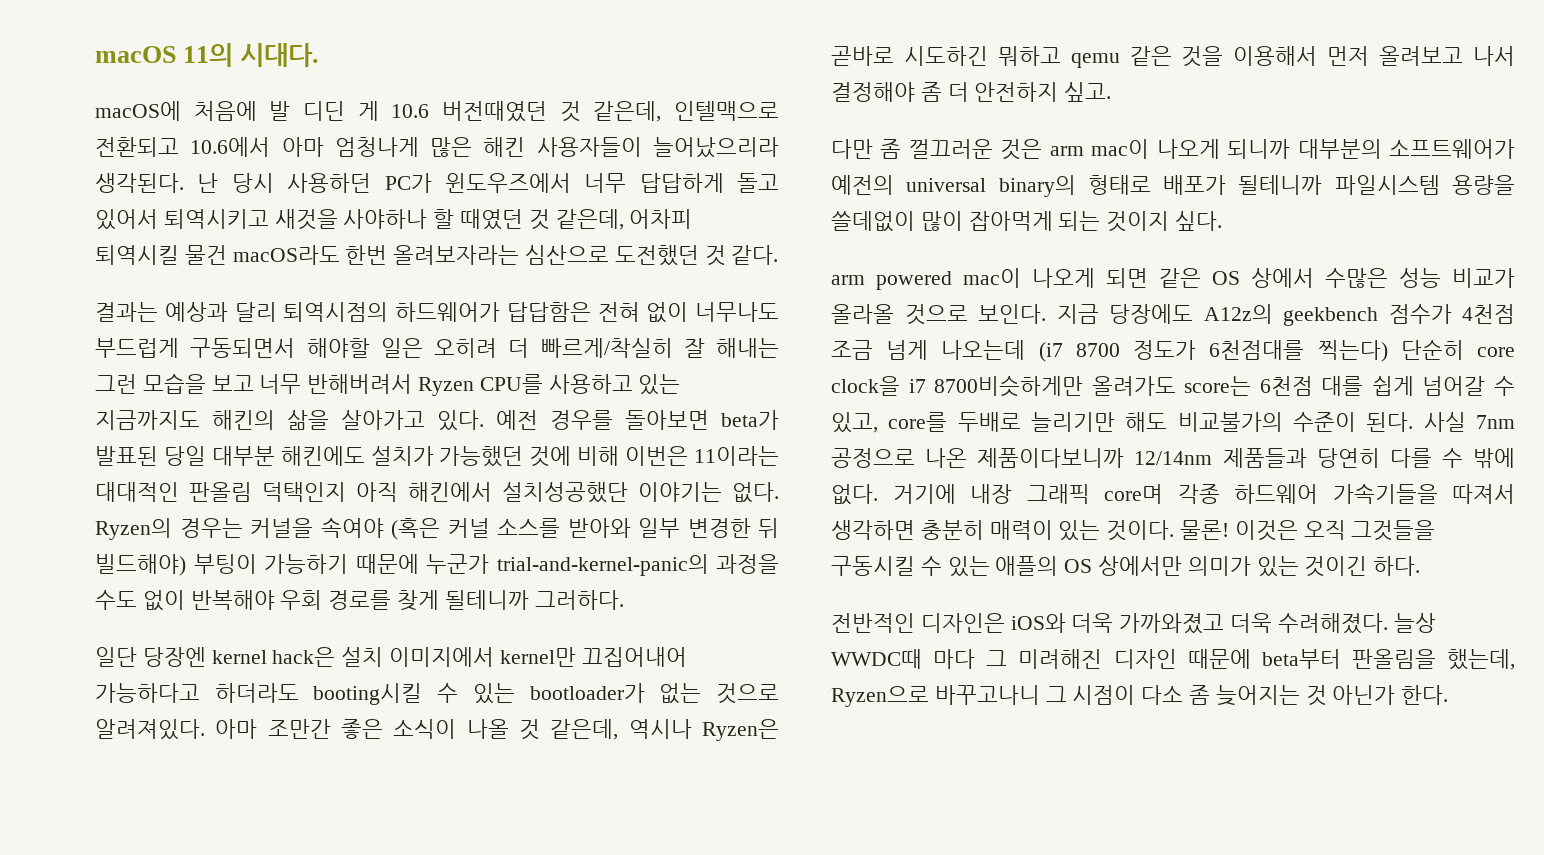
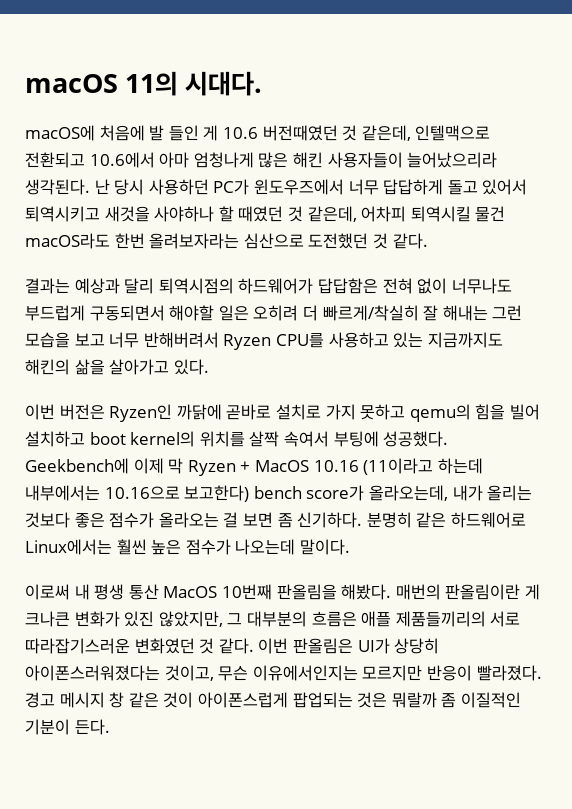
[303,101,345,121] 디딘 -> [168,125,199,141] 들인
[496,410,779,430] [95,446,780,467] [95,482,779,503] [95,517,779,540] [95,554,779,576] [95,590,624,611] [95,647,687,667] [95,683,779,705] [95,719,779,741] [831,46,1515,68] [831,82,1112,102] [831,139,1515,160] [831,175,1515,197] [831,211,1223,232] [831,268,1515,290] [831,304,1515,326] [831,339,1515,362] [831,375,1515,397] [831,412,1515,433] [831,448,1515,468] [831,483,1515,505] [831,520,1436,541] [831,556,1421,577] [831,613,1436,634] [831,649,1515,670] [831,685,1449,707] 예전 경우를 돌아보면 beta가 발표된 당일 대부분 해킨에도 설치가 가능했던 것에 비해 이번은 11이라는 대대적인 판올림 덕택인지 아직 해킨에서 설치성공했단 이야기는 없다. Ryzen의 경우는 커널을 속여야 (혹은 커널 소스를 받아와 일부 변경한 뒤 빌드해야) 부팅이 가능하기 때문에 누군가 trial-and-kernel-panic의 과정을 수도 없이 반복해야 우회 경로를 찾게 될테니까 그러하다. // 일단 당장엔 kernel hack은 설치 이미지에서 kernel만 끄집어내어 가능하다고 하더라도 booting시킬 수 있는 bootloader가 없는 것으로 알려져있다. 아마 조만간 좋은 소식이 나올 것 같은데, 역시나 Ryzen은 곧바로 시도하긴 뭐하고 qemu 같은 것을 이용해서 먼저 올려보고 나서 결정해야 좀 더 안전하지 싶고. // 다만 좀 껄끄러운 것은 arm mac이 나오게 되니까 대부분의 소프트웨어가 예전의 universal binary의 형태로 배포가 될테니까 파일시스템 용량을 쓸데없이 많이 잡아먹게 되는 것이지 싶다. // arm powered mac이 나오게 되면 같은 OS 상에서 수많은 성능 비교가 올라올 것으로 보인다. 지금 당장에도 A12z의 geekbench 점수가 4천점 조금 넘게 나오는데 (i7 8700 정도가 6천점대를 찍는다) 단순히 core clock을 i7 8700비슷하게만 올려가도 score는 6천점 대를 쉽게 넘어갈 수 있고, core를 두배로 늘리기만 해도 비교불가의 수준이 된다. 사실 7nm 공정으로 나온 제품이다보니까 12/14nm 제품들과 당연히 다를 수 밖에 없다. 거기에 내장 그래픽 core며 각종 하드웨어 가속기들을 따져서 생각하면 충분히 매력이 있는 것이다. 물론! 이것은 오직 그것들을 구동시킬 수 있는 애플의 OS 상에서만 의미가 있는 것이긴 하다. // 전반적인 디자인은 iOS와 더욱 가까와졌고 더욱 수려해졌다. 늘상 WWDC때 마다 그 미려해진 디자인 때문에 beta부터 판올림을 했는데, Ryzen으로 바꾸고나니 그 시점이 다소 좀 늦어지는 것 아닌가 한다. -> [25,404,540,422] [25,431,449,447] [25,458,483,476] [25,485,533,502] [25,512,526,528] [25,539,350,555] [25,584,540,600] [25,611,521,627] [25,638,440,654] [25,665,542,681] [25,692,521,708] [25,719,110,735] // 이번 버전은 Ryzen인 까닭에 곧바로 설치로 가지 못하고 qemu의 힘을 빌어 설치하고 boot kernel의 위치를 살짝 속여서 부팅에 성공했다. Geekbench에 이제 막 Ryzen + MacOS 10.16 (11이라고 하는데 내부에서는 10.16으로 보고한다) bench score가 올라오는데, 내가 올리는 것보다 좋은 점수가 올라오는 걸 보면 좀 신기하다. 분명히 같은 하드웨어로 Linux에서는 훨씬 높은 점수가 나오는데 말이다. // 이로써 내 평생 통산 MacOS 10번째 판올림을 해봤다. 매번의 판올림이란 게 크나큰 변화가 있진 않았지만, 그 대부분의 흐름은 애플 제품들끼리의 서로 따라잡기스러운 변화였던 것 같다. 이번 판올림은 UI가 상당히 아이폰스러워졌다는 것이고, 무슨 이유에서인지는 모르지만 반응이 빨라졌다. 경고 메시지 창 같은 것이 아이폰스럽게 팝업되는 것은 뭐랄까 좀 이질적인 기분이 든다.

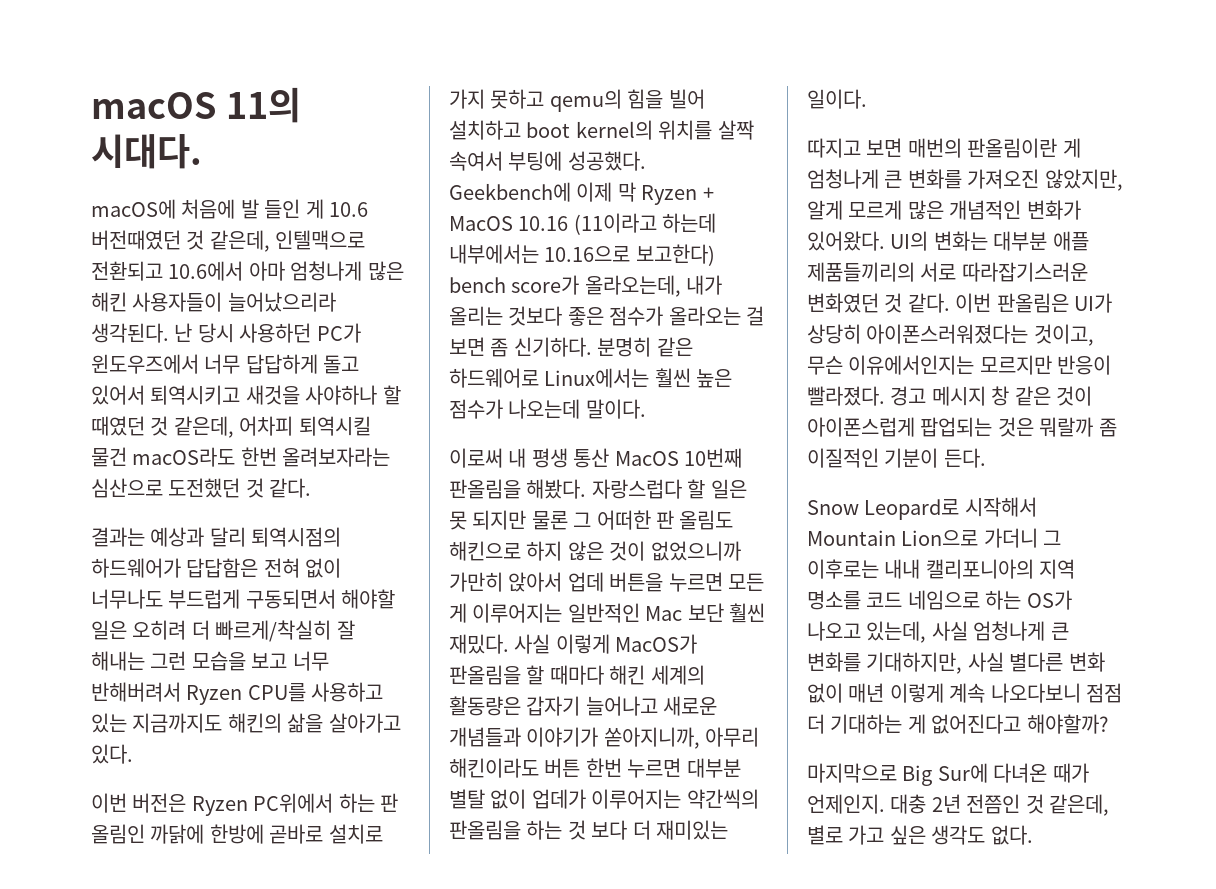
[109,404,222,422] Ryzen인 까닭에 -> [191,793,398,816] [91,824,264,844] Ryzen PC위에서 하는 판 올림인 까닭에 한방에
[395,584,540,600] [25,611,357,627] 매번의 판올림이란 게 크나큰 변화가 있진 않았지만, 그 대부분의 흐름은 -> [591,479,747,499] [449,510,734,530] [449,541,741,561] [449,572,764,592] [449,603,765,623] [449,634,698,654] [449,665,705,685] [449,696,718,716] [449,727,760,749] [449,758,741,778] [449,789,759,809] [449,820,728,840] [807,89,867,109] [807,138,1081,158] [807,169,1123,191] [807,200,1081,220] [807,231,1048,251] 자랑스럽다 할 일은 못 되지만 물론 그 어떠한 판 올림도 해킨으로 하지 않은 것이 없었으니까 가만히 앉아서 업데 버튼을 누르면 모든 게 이루어지는 일반적인 Mac 보단 훨씬 재밌다. 사실 이렇게 MacOS가 판올림을 할 때마다 해킨 세계의 활동량은 갑자기 늘어나고 새로운 개념들과 이야기가 쏟아지니까, 아무리 해킨이라도 버튼 한번 누르면 대부분 별탈 없이 업데가 이루어지는 약간씩의 판올림을 하는 것 보다 더 재미있는 일이다. // 따지고 보면 매번의 판올림이란 게 엄청나게 큰 변화를 가져오진 않았지만, 알게 모르게 많은 개념적인 변화가 있어왔다. UI의 변화는 대부분
(110, 727) none -> [807,497,1037,520] [807,528,1062,548] [807,559,1076,579] [807,590,1072,610] [807,621,1069,643] [807,652,1105,674] [807,683,1122,703] [807,714,1108,734] [807,763,1089,786] [807,794,1109,816] [807,825,1033,845] // Snow Leopard로 시작해서 Mountain Lion으로 가더니 그 이후로는 내내 캘리포니아의 지역 명소를 코드 네임으로 하는 OS가 나오고 있는데, 사실 엄청나게 큰 변화를 기대하지만, 사실 별다른 변화 없이 매년 이렇게 계속 나오다보니 점점 더 기대하는 게 없어진다고 해야할까? // 마지막으로 Big Sur에 다녀온 때가 언제인지. 대충 2년 전쯤인 것 같은데, 별로 가고 싶은 생각도 없다.

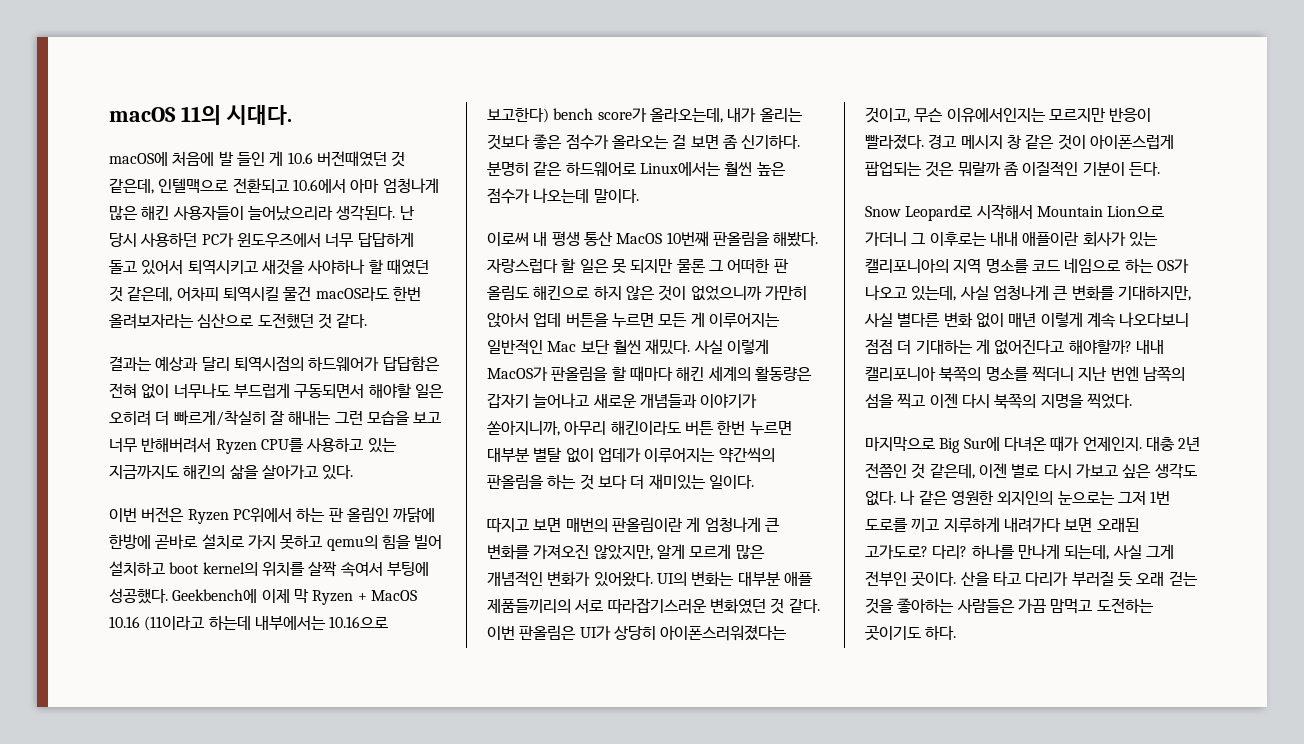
(921, 569) none -> [1022,231,1158,247] 애플이란 회사가 있는
(1108, 724) none -> [1135,340,1164,354] [865,366,1185,382] [865,393,1132,409] 내내 캘리포니아 북쪽의 명소를 찍더니 지난 번엔 남쪽의 섬을 찍고 이젠 다시 북쪽의 지명을 찍었다.
[807,825,1033,845] 별로 가고 싶은 생각도 없다. -> [978,463,1197,479] [865,490,1171,506] [865,517,1139,533] [865,544,1174,560] [865,571,1198,587] [865,598,1154,614] [865,625,957,641] 이젠 별로 다시 가보고 싶은 생각도 없다. 나 같은 영원한 외지인의 눈으로는 그저 1번 도로를 끼고 지루하게 내려가다 보면 오래된 고가도로? 다리? 하나를 만나게 되는데, 사실 그게 전부인 곳이다. 산을 타고 다리가 부러질 듯 오래 걷는 것을 좋아하는 사람들은 가끔 맘먹고 도전하는 곳이기도 하다.

